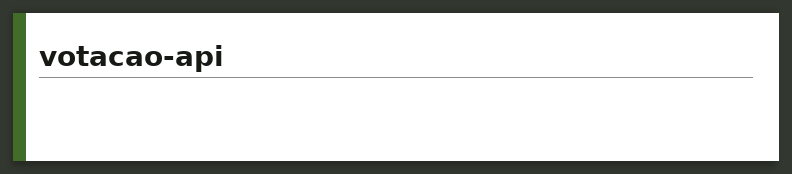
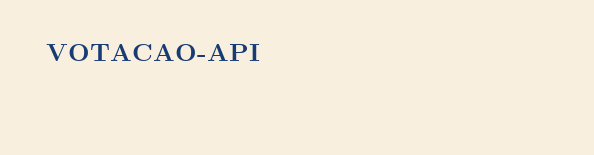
[39,45,224,72] votacao-api -> [46,44,260,61] VOTACAO-API

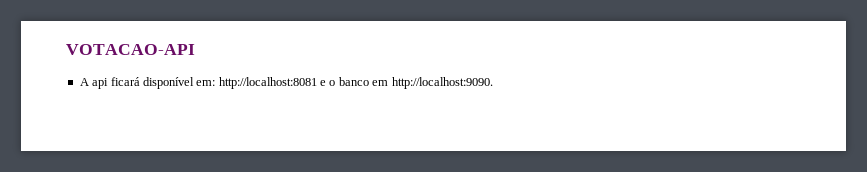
(260, 52) none -> [79,77,493,89] // A api ficará disponível em: http://localhost:8081 e o banco em http://localhost:9090.

